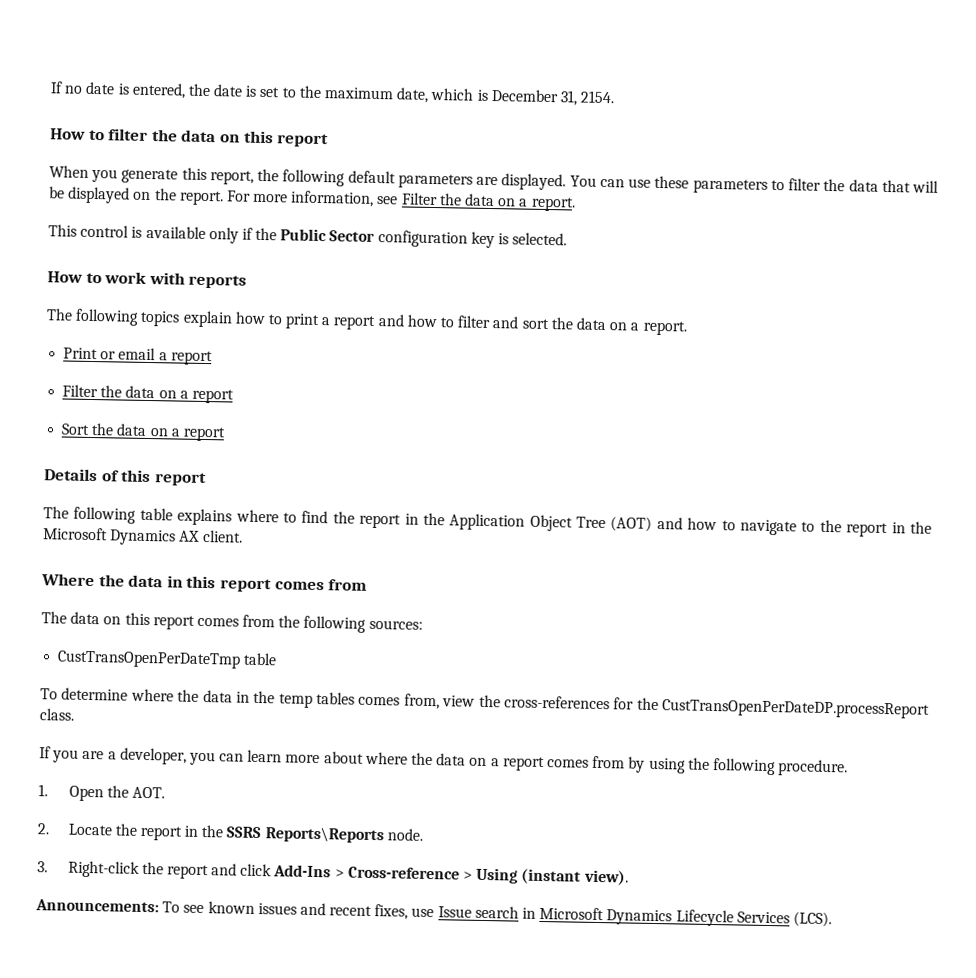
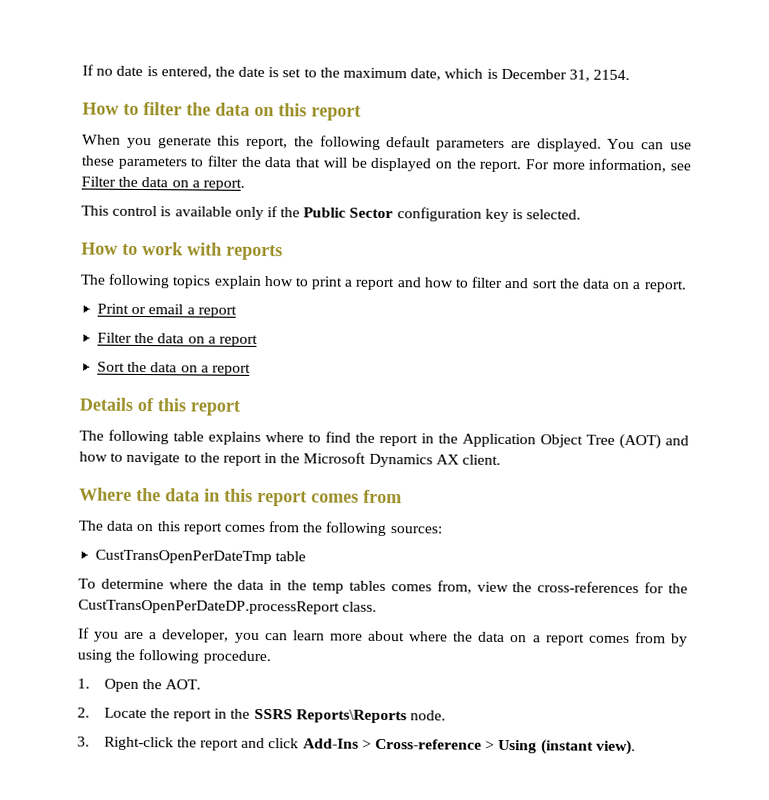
[35,899,832,928] // Announcements: To see known issues and recent fixes, use Issue search in Microsoft Dynamics Lifecycle Services (LCS). -> (636, 747) none

